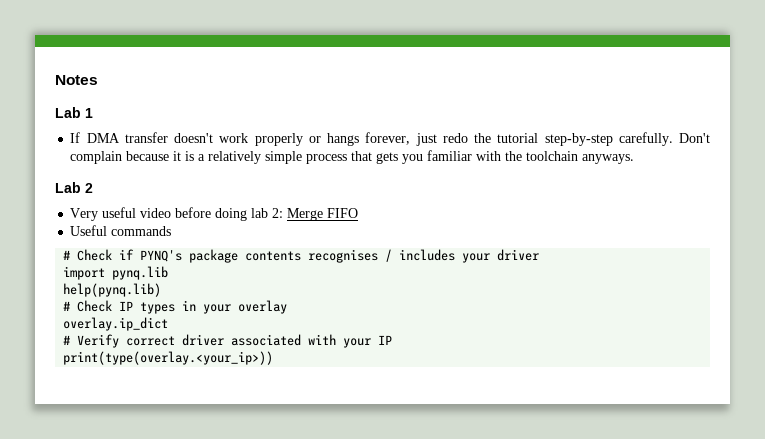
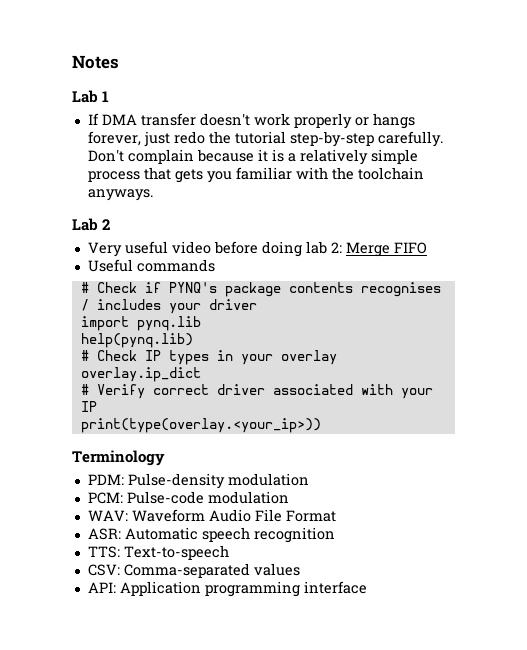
(274, 358) none -> [72,450,165,466] [87,473,309,489] [87,491,289,504] [87,509,336,522] [87,527,335,543] [87,545,229,560] [87,563,300,578] [87,581,367,597] // Terminology // PDM: Pulse-density modulation // PCM: Pulse-code modulation // WAV: Waveform Audio File Format // ASR: Automatic speech recognition // TTS: Text-to-speech // CSV: Comma-separated values // API: Application programming interface

